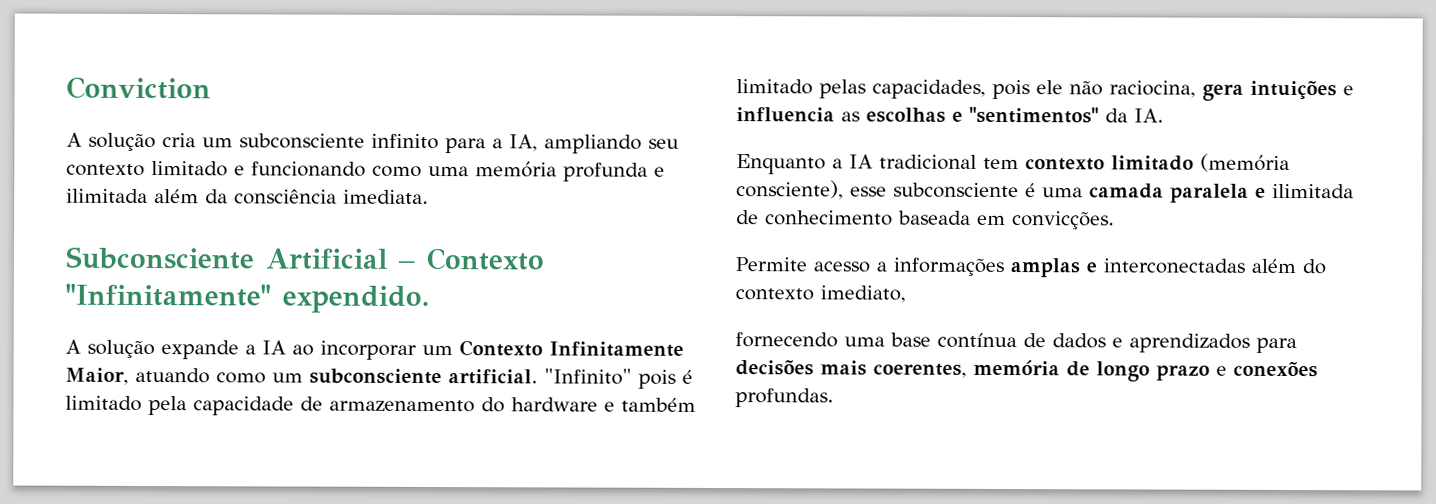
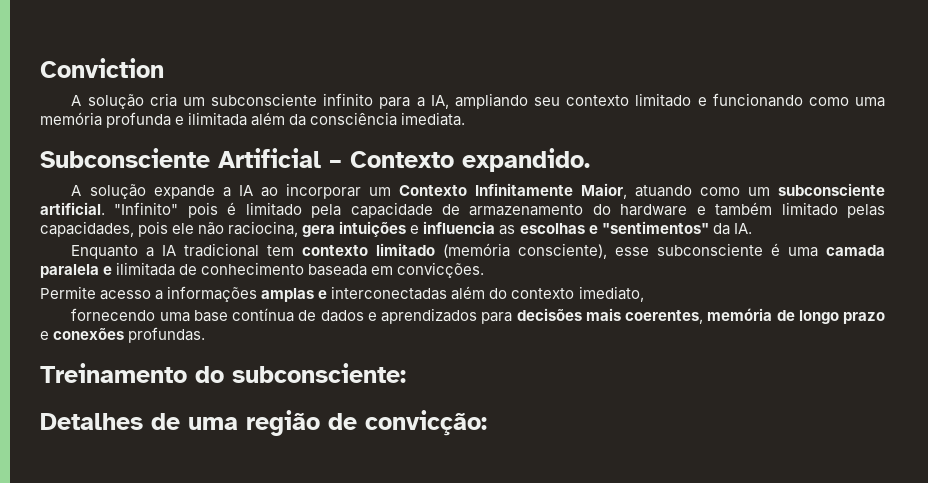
[65,283,430,313] "Infinitamente" expendido. -> [462,148,590,172] expandido.
(834, 398) none -> [40,363,406,383] [40,410,487,436] // Treinamento do subconsciente: // Detalhes de uma região de convicção:

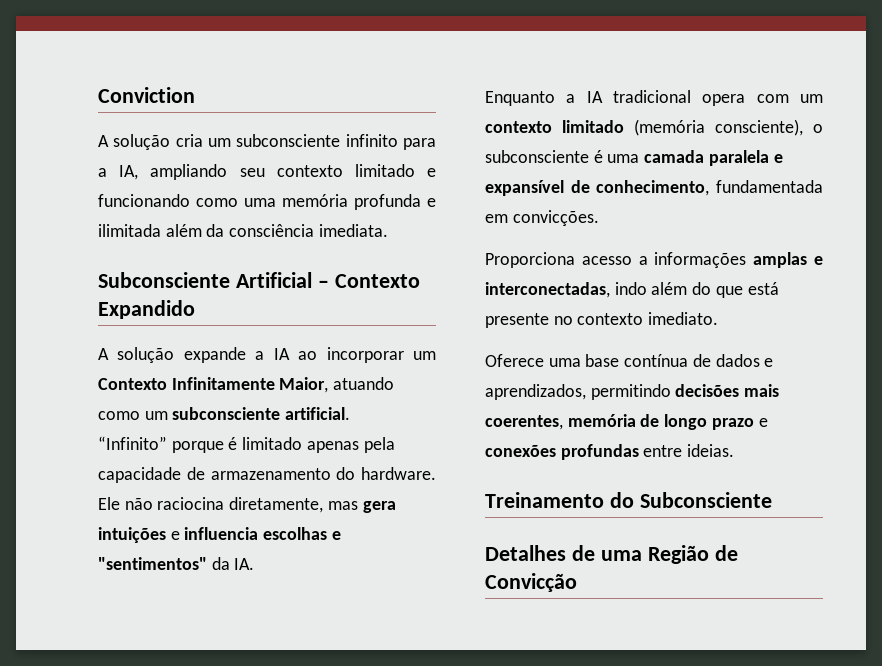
[462,148,590,172] expandido. -> [98,300,195,319] Expandido
[114,202,218,218] "Infinito" pois -> [98,436,224,453] // “Infinito” porque
(302, 209) none -> [306,441,359,453] apenas
[620,202,886,218] [40,221,299,237] hardware e também limitado pelas capacidades, pois ele não raciocina, -> [361,467,436,480] [98,497,358,513] hardware. Ele não raciocina diretamente, mas
[499,225,516,235] as -> (259, 533) none
[267,245,295,256] tem -> [702,94,823,106] opera com um
[615,247,650,256] esse -> [813,124,823,133] o
[116,262,368,276] ilimitada de conhecimento baseada -> [485,180,823,196] expansível de conhecimento, fundamentada
[40,286,96,299] Permite -> [485,252,575,268] Proporciona
[331,286,644,302] [71,308,156,321] interconectadas além do contexto imediato, // fornecendo -> [485,282,779,298] [485,312,719,328] [485,354,544,367] interconectadas, indo além do que está presente no contexto imediato. // Oferece
[381,308,513,324] aprendizados para -> [485,384,671,400] aprendizados, permitindo
[128,327,206,343] profundas. -> [560,444,735,460] profundas entre ideias.
[232,363,406,383] subconsciente: -> [639,492,772,508] Subconsciente
[246,410,487,436] região de convicção: -> [647,545,738,564] [485,573,577,592] Região de Convicção

